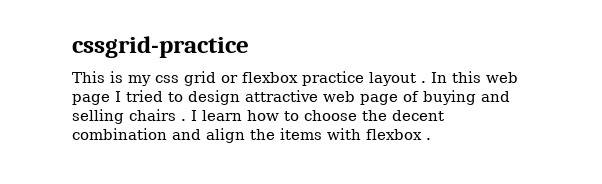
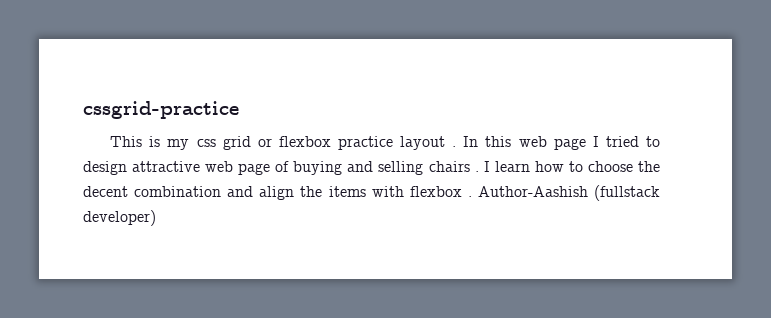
(431, 139) none -> [477,185,661,201] [83,210,156,226] Author-Aashish (fullstack developer)

